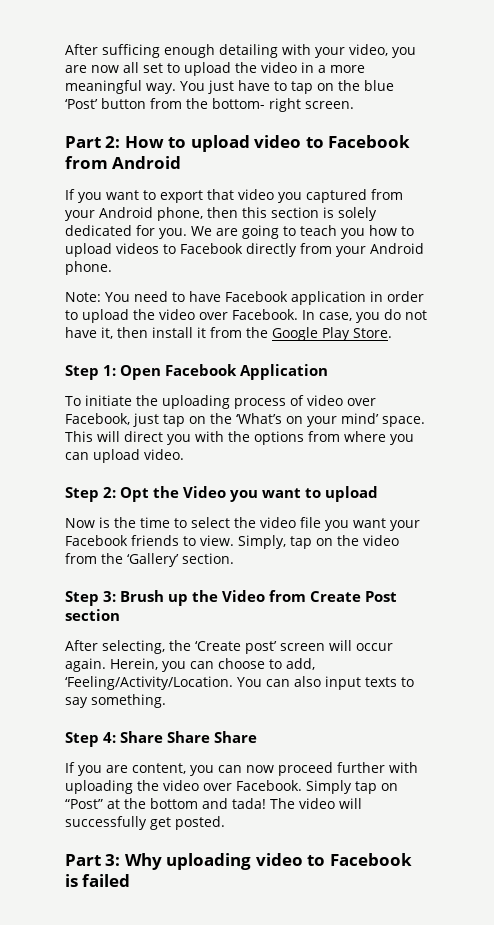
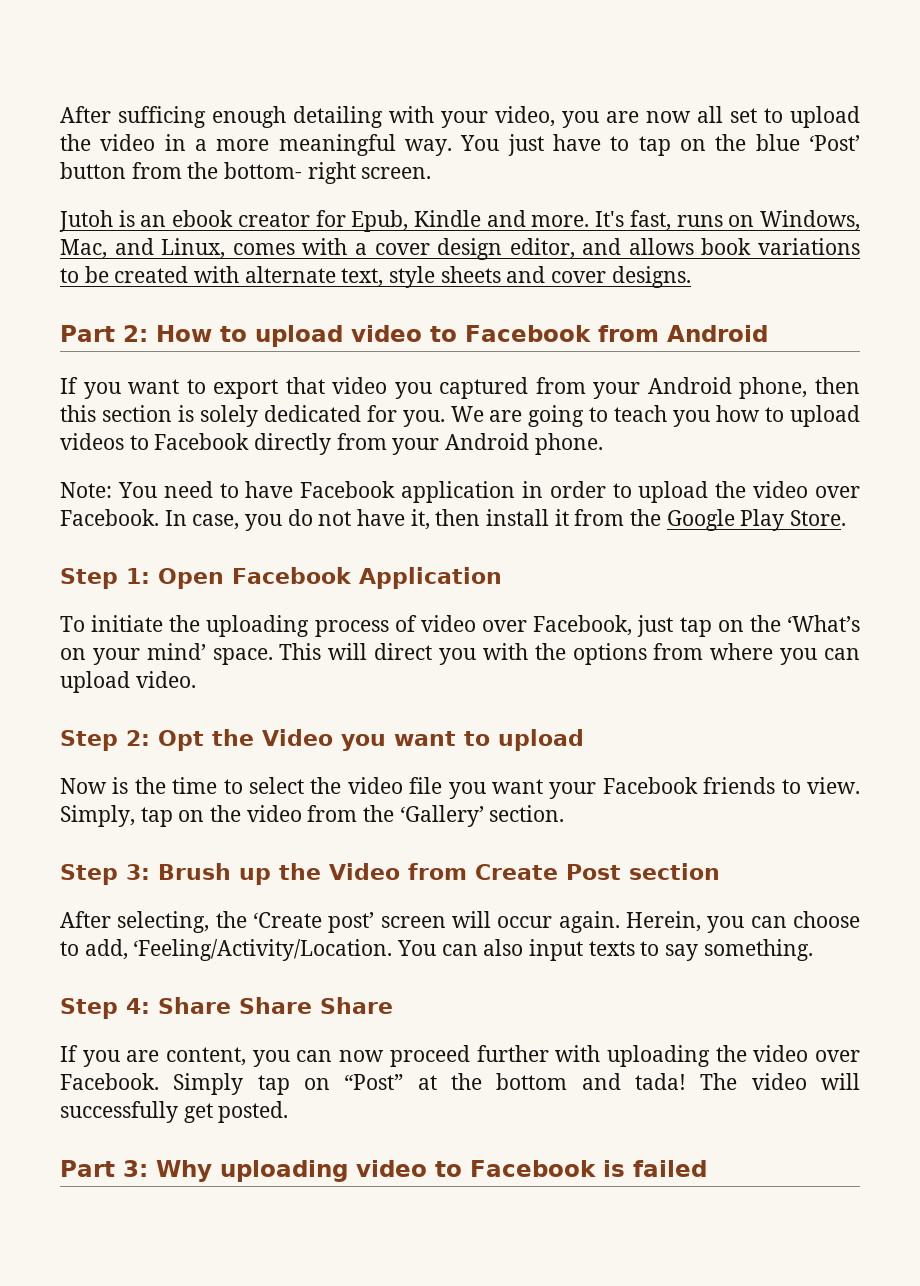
(354, 105) none -> [59,210,860,232] [60,238,861,260] [60,266,691,288] // Jutoh is an ebook creator for Epub, Kindle and more. It's fast, runs on Windows, Mac, and Linux, comes with a cover design editor, and allows book variations to be created with alternate text, style sheets and cover designs.

